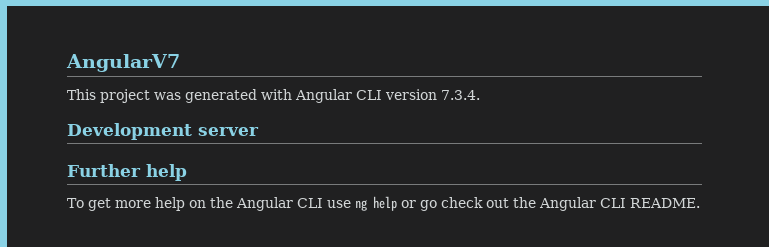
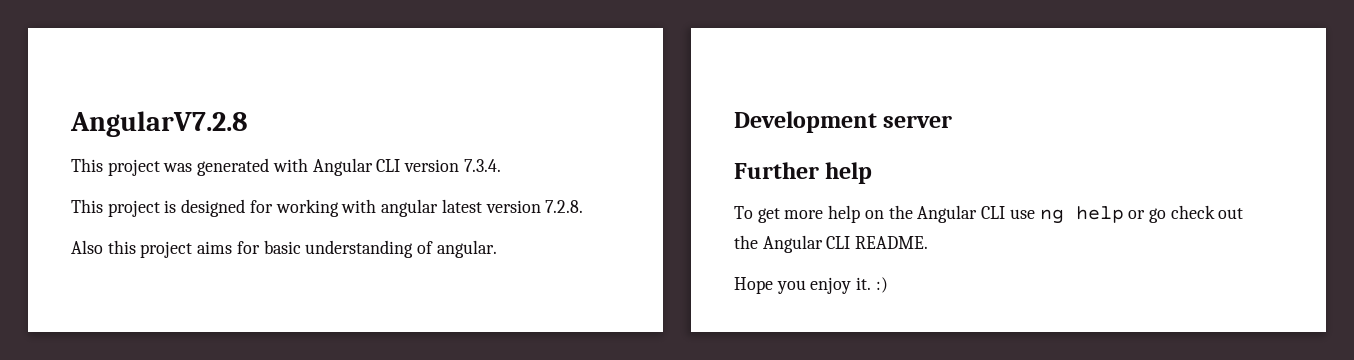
[66,54,180,72] AngularV7 -> [70,111,248,137] AngularV7.2.8
(480, 95) none -> [71,199,584,217] [71,240,497,258] // This project is designed for working with angular latest version 7.2.8. // Also this project aims for basic understanding of angular.
(700, 203) none -> [734,277,888,294] // Hope you enjoy it. :)

